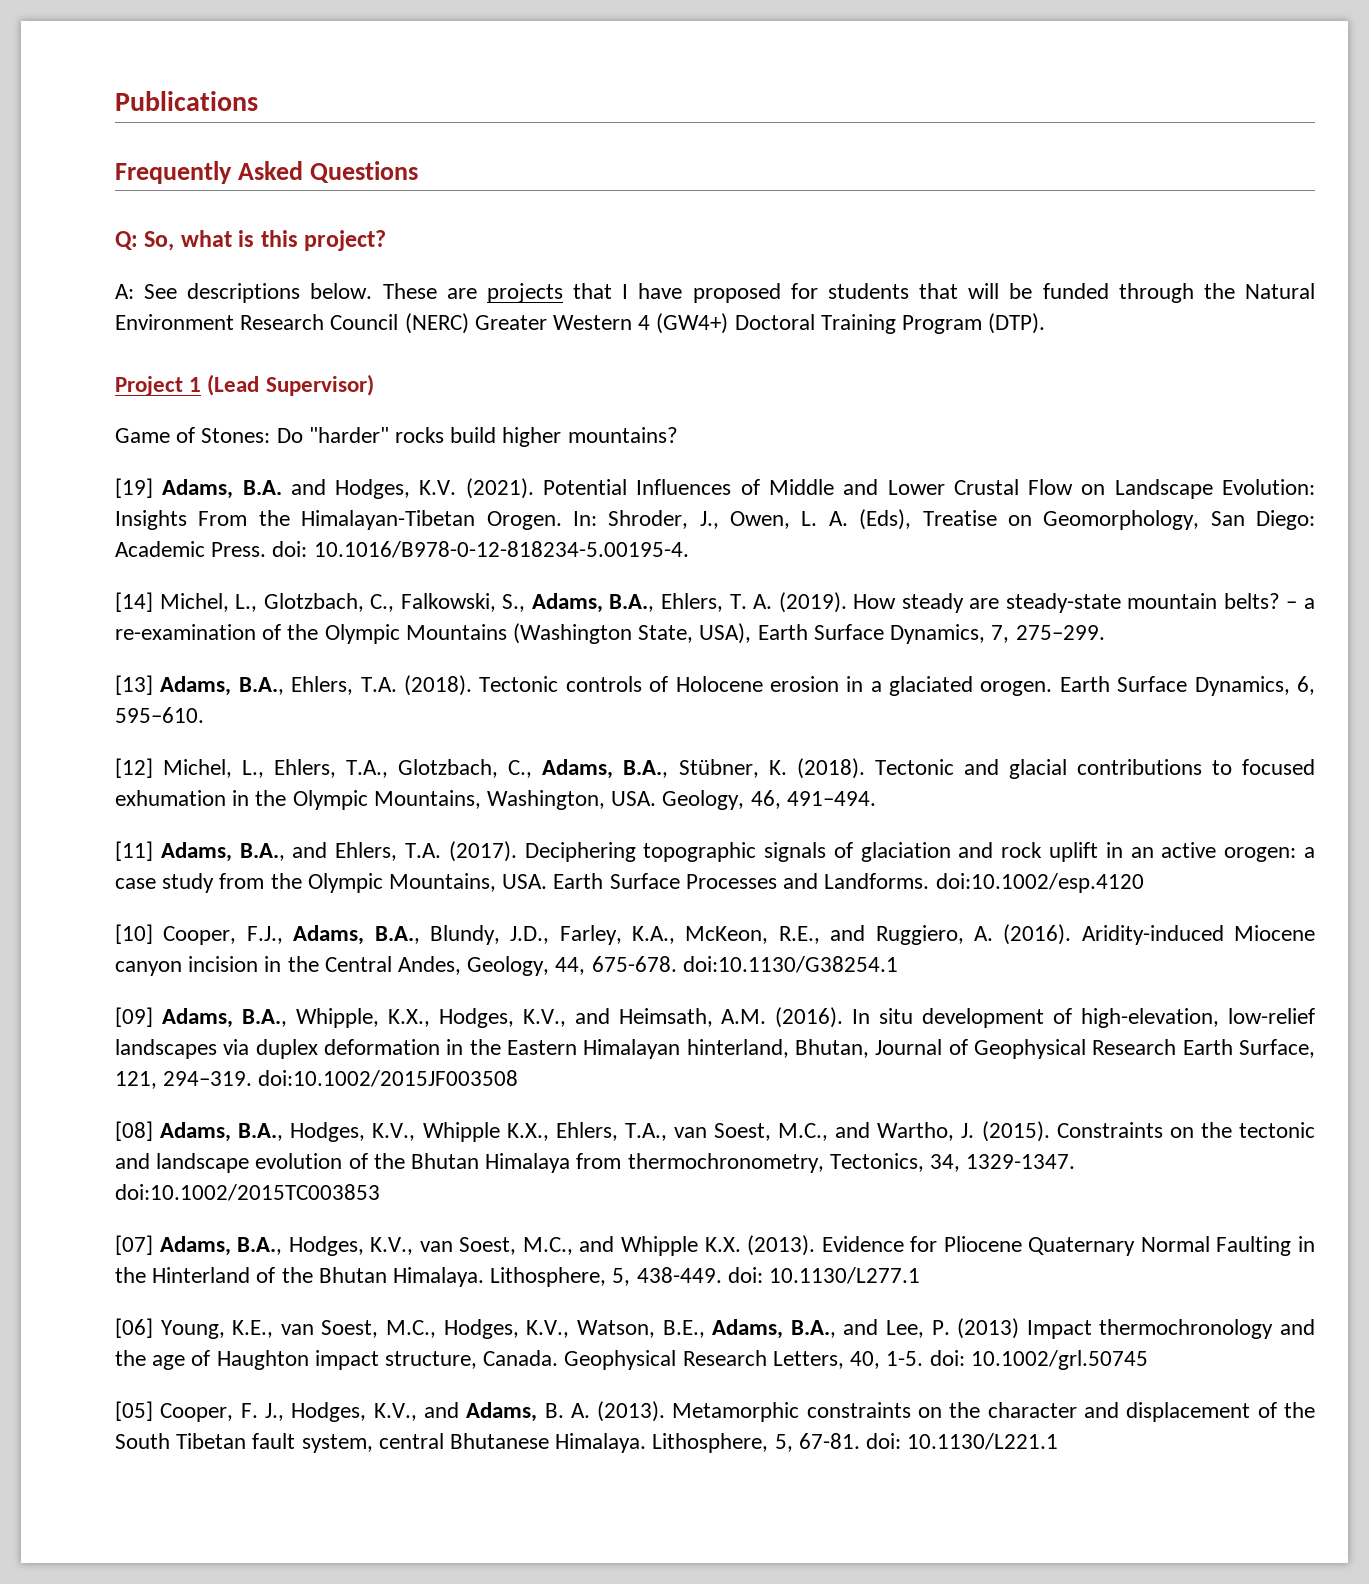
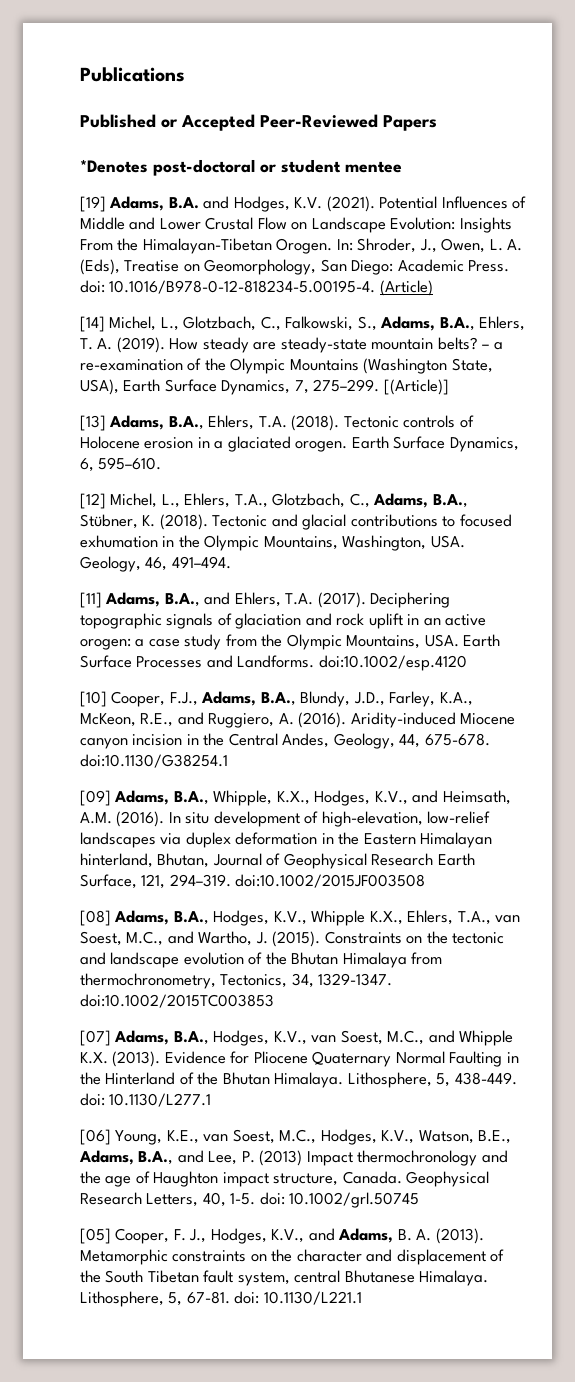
[115,161,418,184] [115,230,387,251] [115,283,1315,303] [115,313,1046,334] [115,374,374,396] [115,427,678,447] Frequently Asked Questions // Q: So, what is this project? // A: See descriptions below. These are projects that I have proposed for students that will be funded through the Natural Environment Research Council (NERC) Greater Western 4 (GW4+) Doctoral Training Program (DTP). // Project 1 (Lead Supervisor) // Game of Stones: Do "harder" rocks build higher mountains? -> [80,114,437,131] [80,159,402,176] Published or Accepted Peer-Reviewed Papers // *Denotes post-doctoral or student mentee
(689, 549) none -> [379,280,433,296] (Article)
(1105, 632) none -> [383,379,449,395] [(Article)]

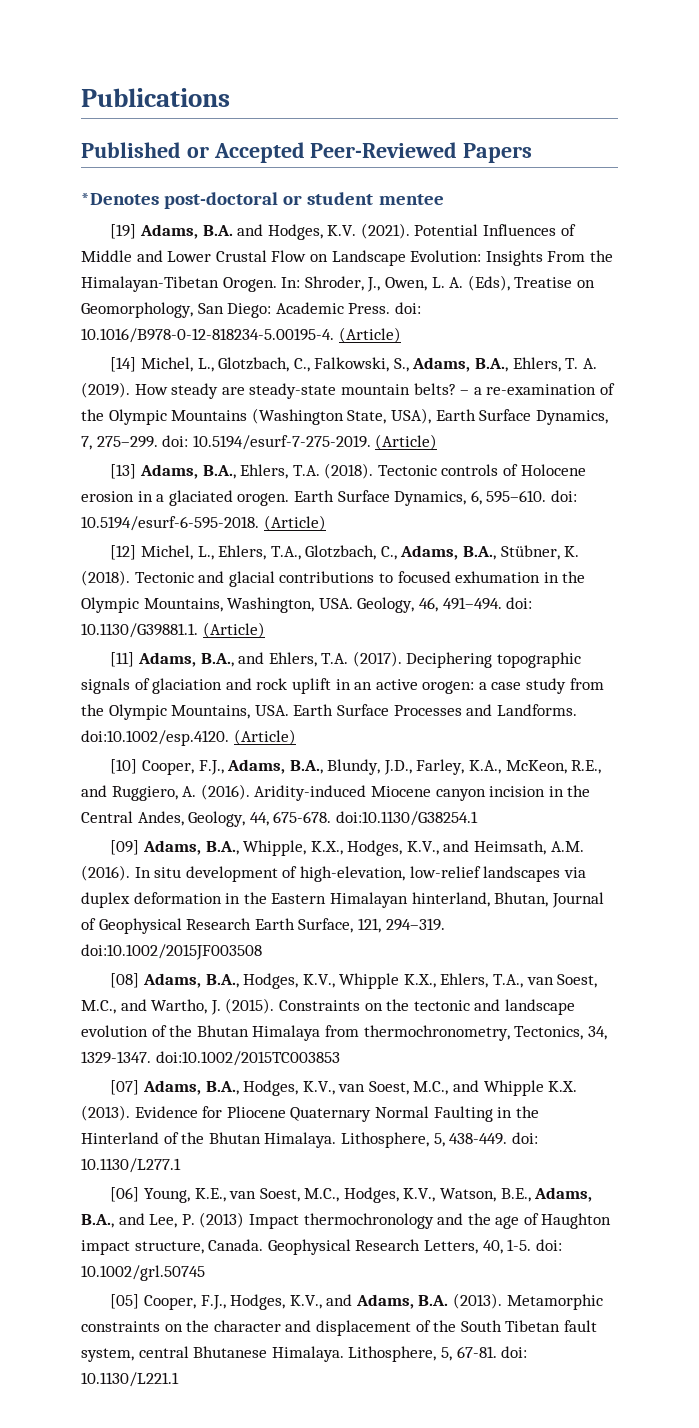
[383,379,449,395] [(Article)] -> [162,434,438,450] doi: 10.5194/esurf-7-275-2019. (Article)
(162, 463) none -> [550,490,577,502] [81,515,326,531] doi: 10.5194/esurf-6-595-2018. (Article)
(231, 562) none -> [506,597,533,609] [81,622,265,638] doi: 10.1130/G39881.1. (Article)
[318,655,467,671] doi:10.1002/esp.4120 -> [81,729,296,746] doi:10.1002/esp.4120. (Article)
[173,1229,207,1243] F. J., -> [200,1295,226,1310] F.J.,
[397,1229,432,1241] B. A. -> [418,1295,449,1306] B.A.

